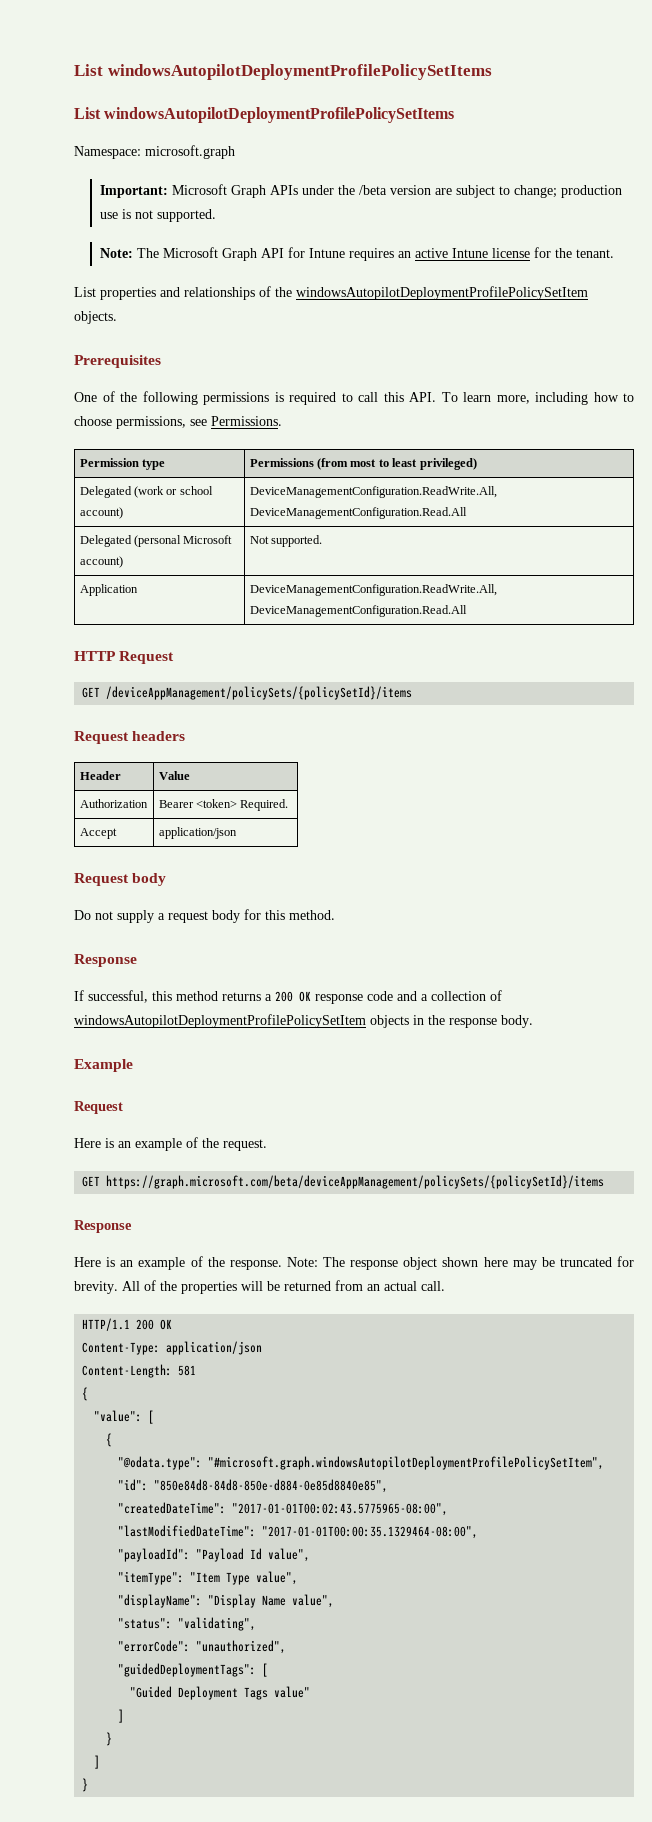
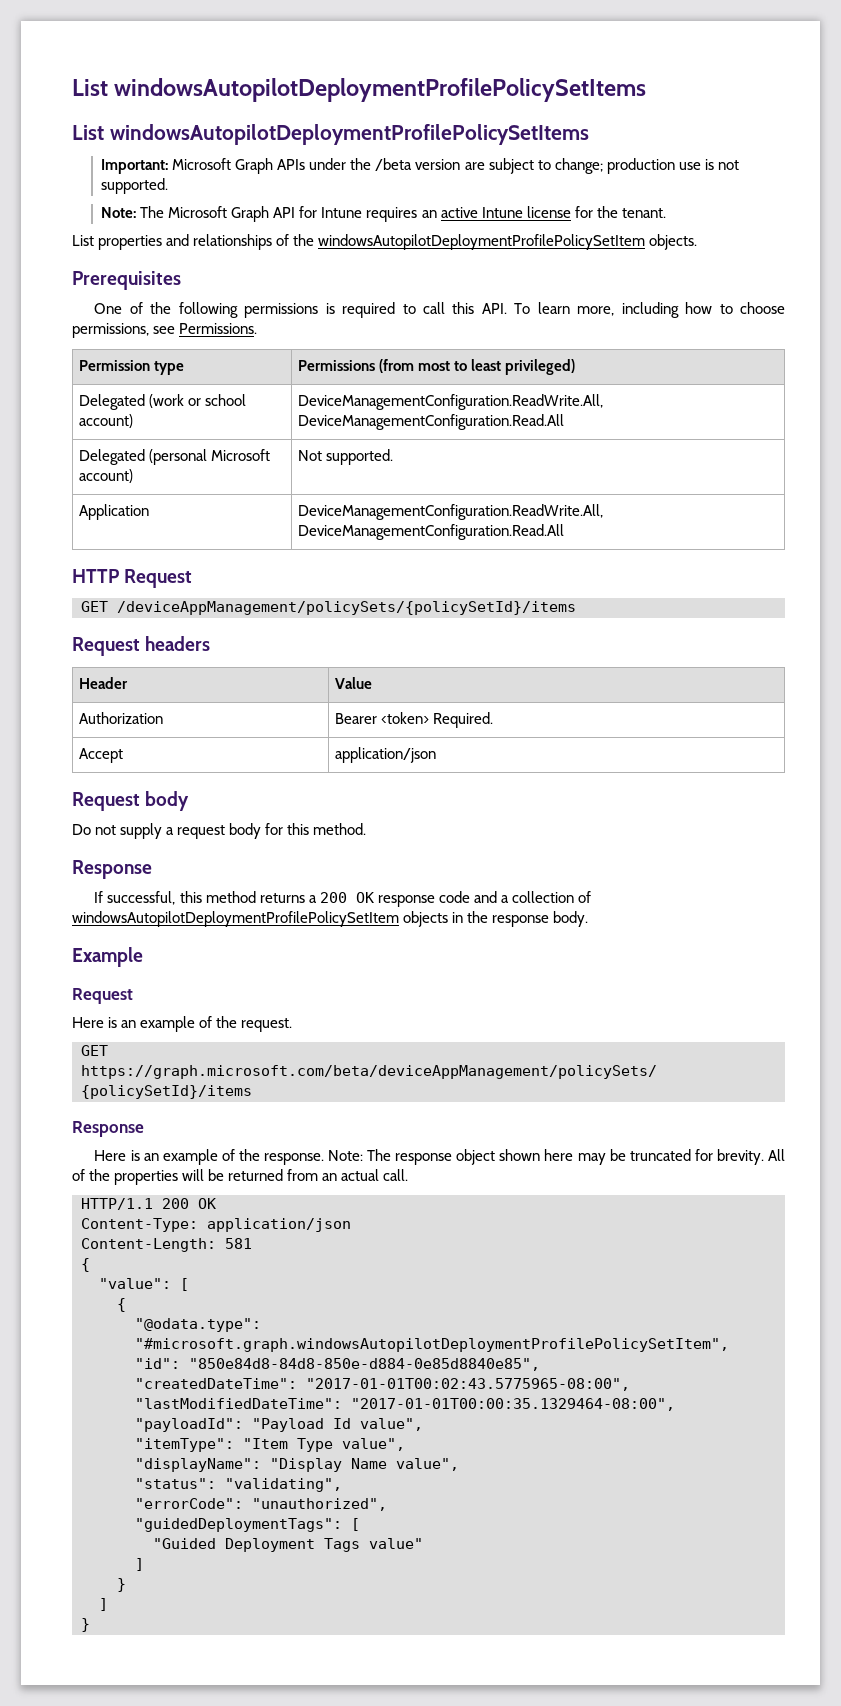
[74,145,235,159] // Namespace: microsoft.graph -> (589, 134) none

